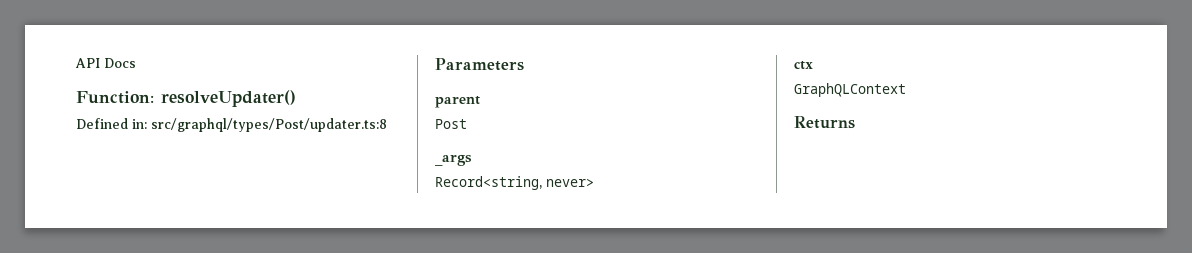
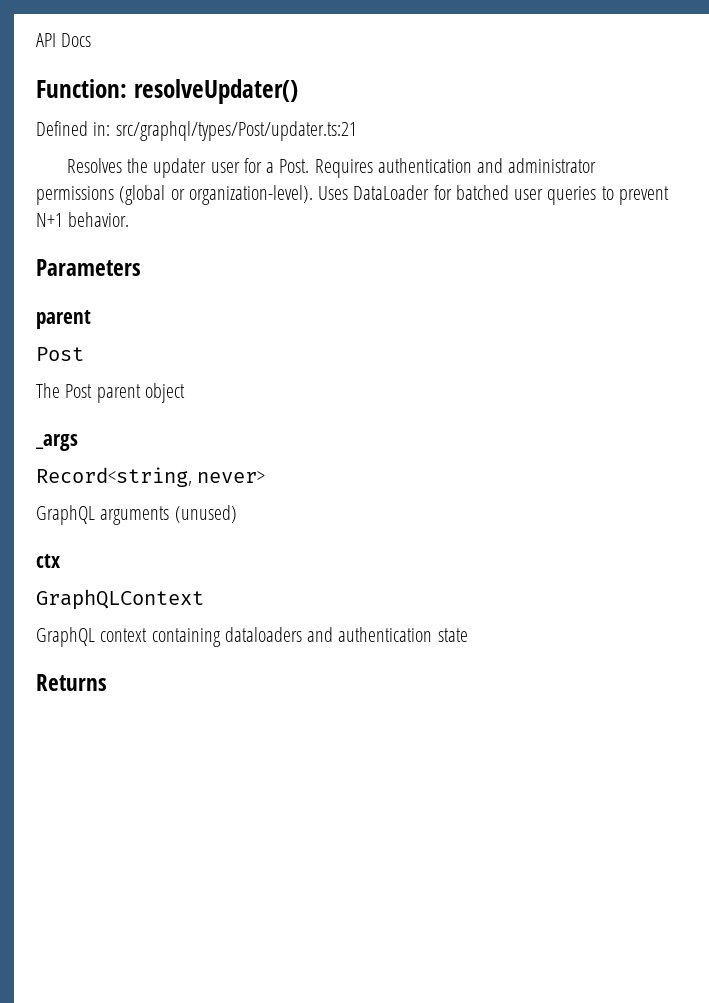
[151,118,387,132] src/graphql/types/Post/updater.ts:8 -> [115,121,357,141] [66,158,597,178] [36,185,669,205] [36,212,130,227] src/graphql/types/Post/updater.ts:21 // Resolves the updater user for a Post. Requires authentication and administrator permissions (global or organization-level). Uses DataLoader for batched user queries to prevent N+1 behavior.
(467, 124) none -> [36,383,185,403] // The Post parent object
(594, 183) none -> [36,505,237,525] // GraphQL arguments (unused)
(906, 90) none -> [36,627,468,647] // GraphQL context containing dataloaders and authentication state

